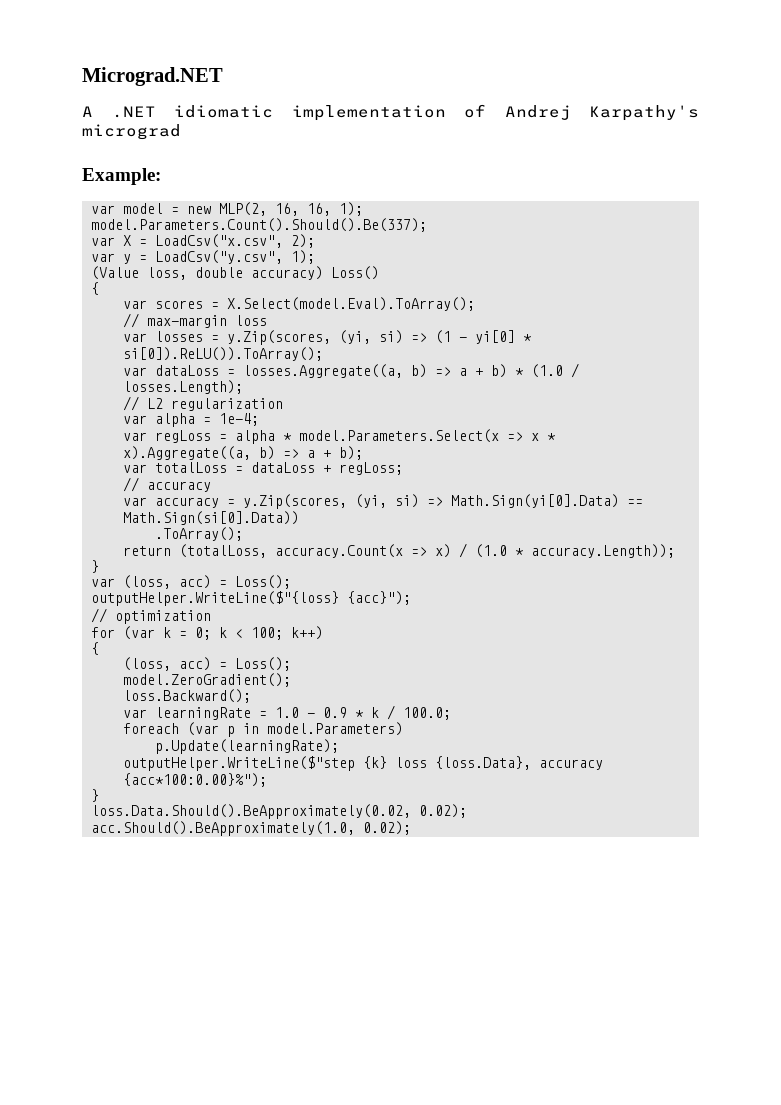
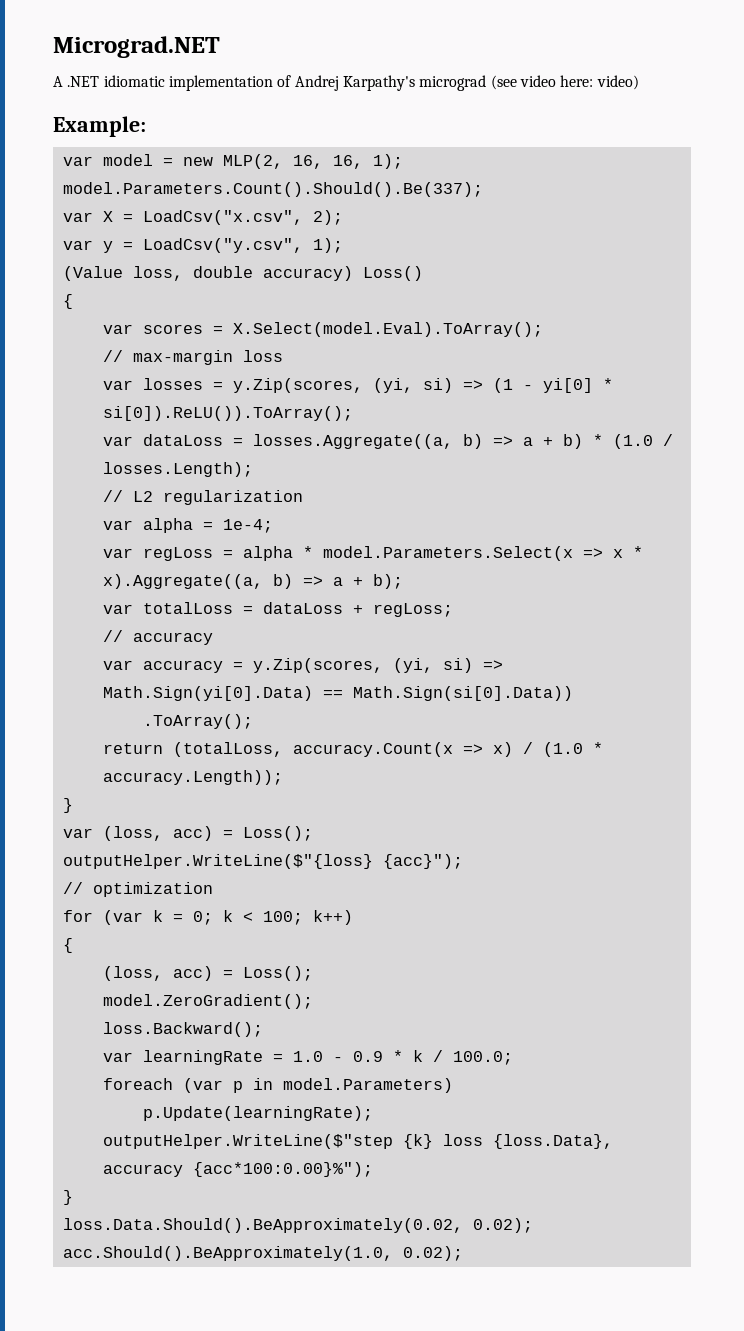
(181, 132) none -> [490,75,639,90] (see video here: video)

